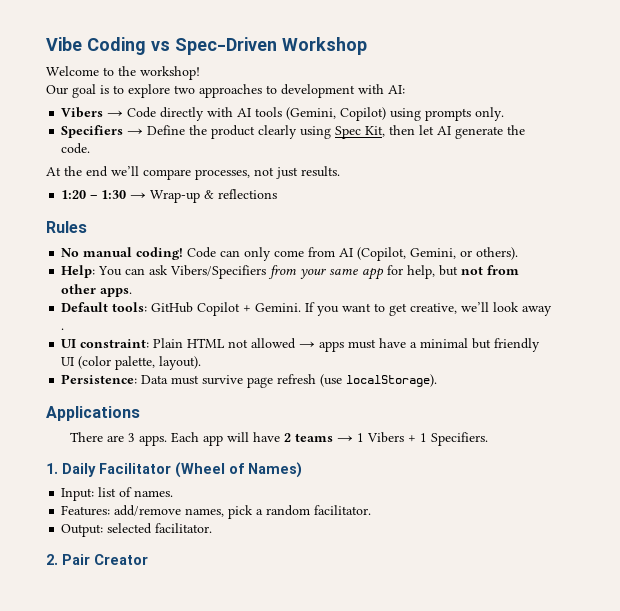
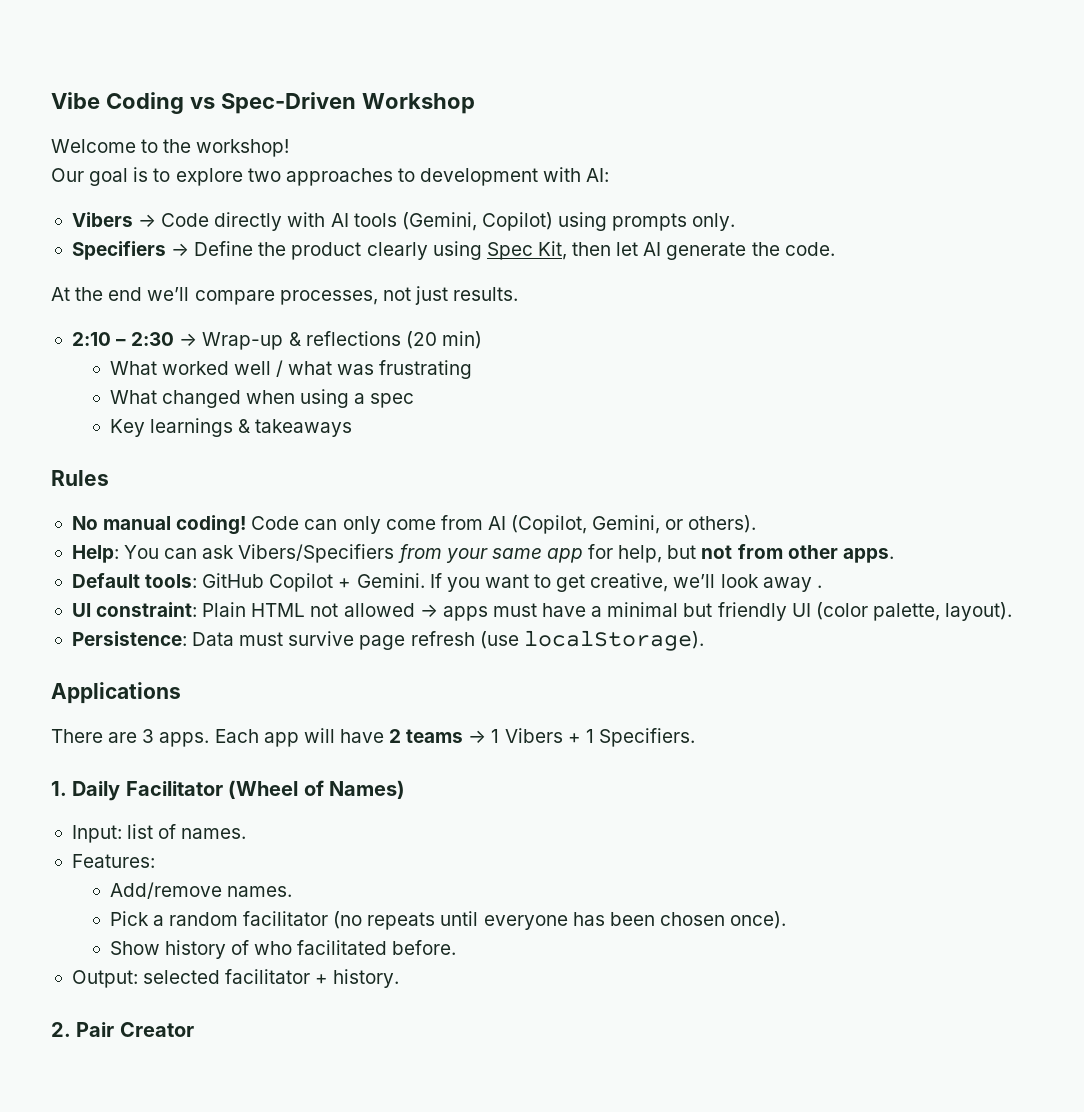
[61,190,127,199] 1:20 – 1:30 -> [71,332,175,346] 2:10 – 2:30
(278, 194) none -> [405,331,482,349] [109,360,473,379] [109,389,415,408] [109,418,353,437] (20 min) // What worked well / what was frustrating // What changed when using a spec // Key learnings & takeaways
[114,505,372,519] add/remove names, pick a random facilitator. -> [109,882,292,899] [109,911,787,930] [109,940,457,959] // Add/remove names. // Pick a random facilitator (no repeats until everyone has been chosen once). // Show history of who facilitated before.
[155,523,213,533] facilitator. -> [225,969,400,988] facilitator + history.

